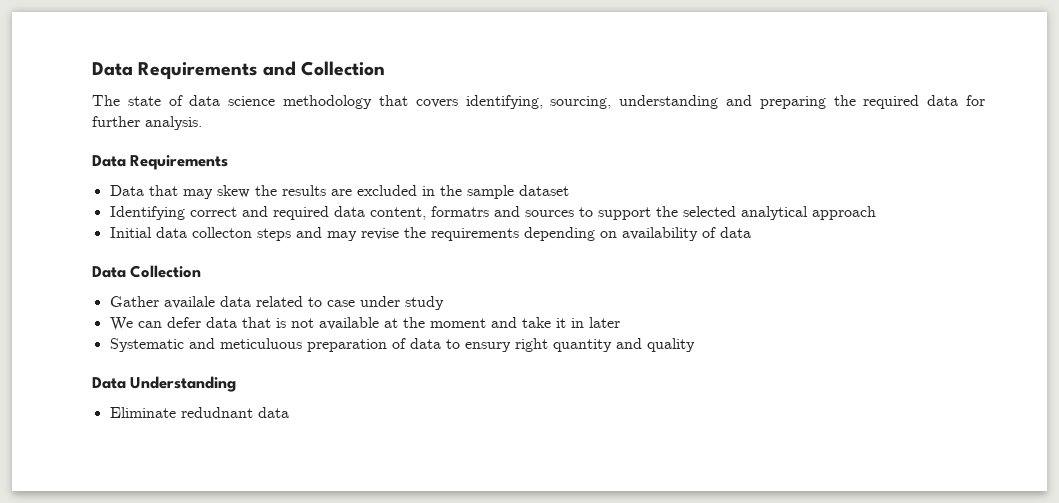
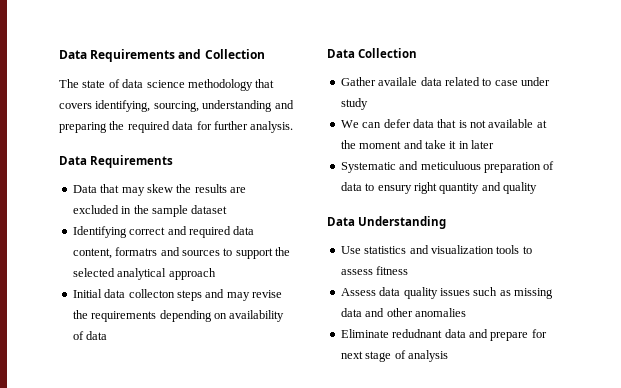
[109,407,289,418] Eliminate redudnant data -> [340,245,532,254] [340,266,409,275] [340,287,553,299] [340,308,466,317] [340,329,547,341] [340,350,448,362] Use statistics and visualization tools to assess fitness // Assess data quality issues such as missing data and other anomalies // Eliminate redudnant data and prepare for next stage of analysis

